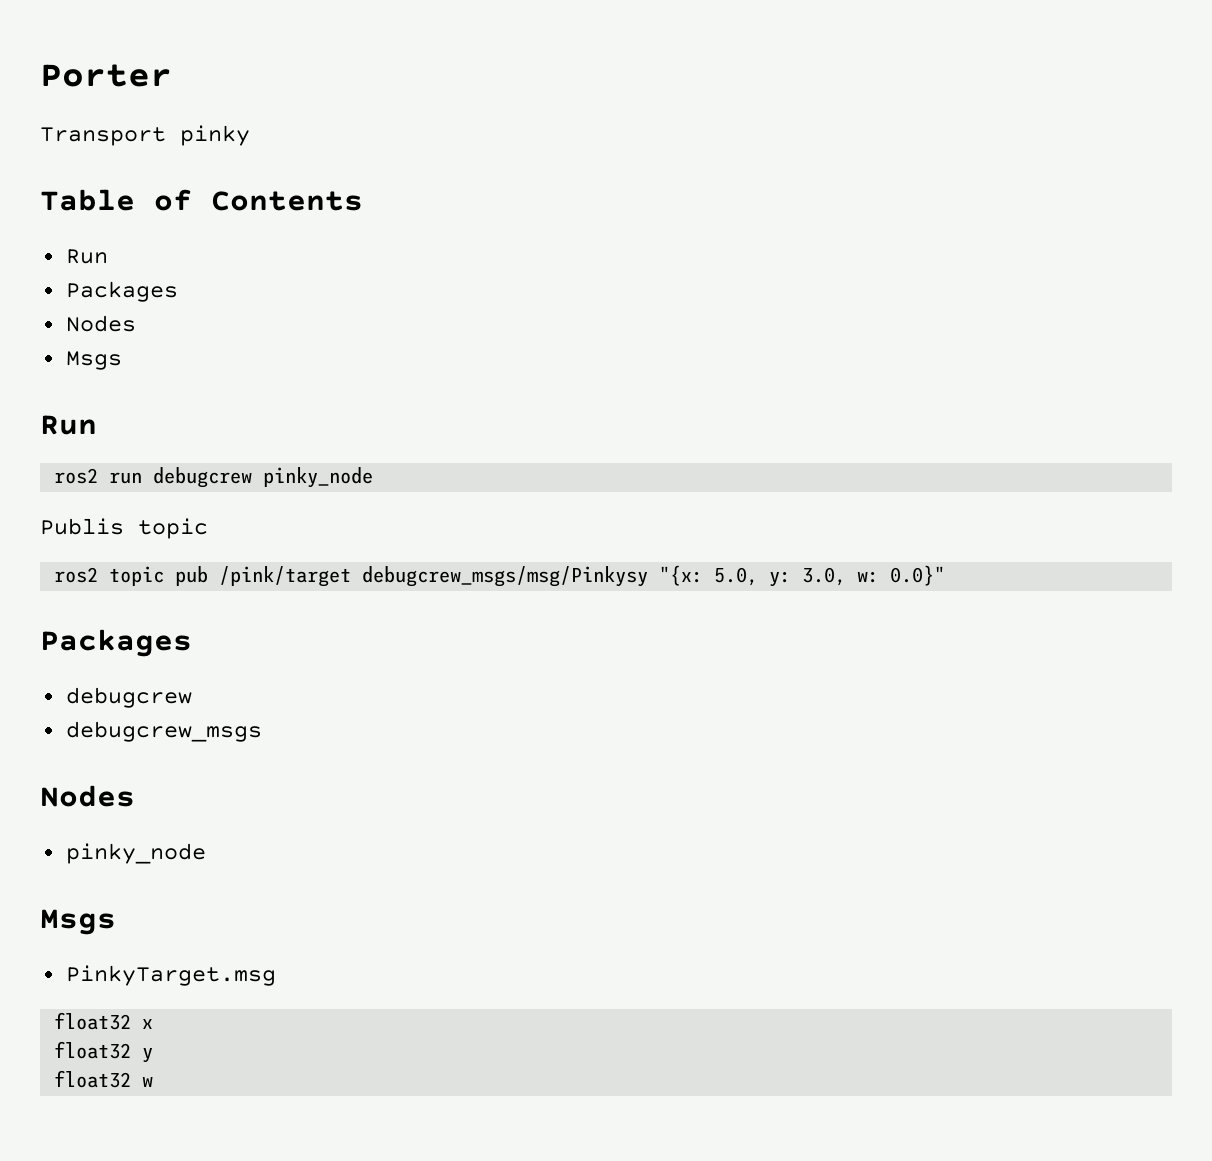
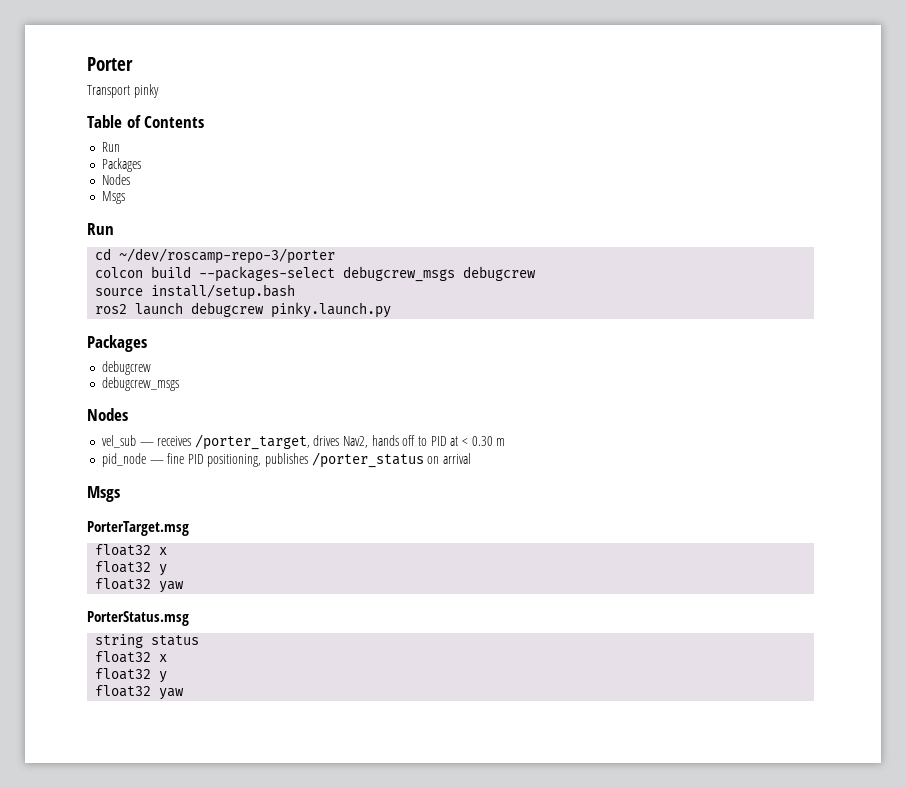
[54,467,374,488] [40,518,208,539] [54,565,946,587] [40,629,192,657] [65,687,192,708] [65,721,262,742] [40,785,135,807] [65,843,206,864] [40,909,116,935] [65,965,276,986] [54,1012,154,1030] [54,1041,154,1063] [54,1070,154,1088] ros2 run debugcrew pinky_node // Publis topic // ros2 topic pub /pink/target debugcrew_msgs/msg/Pinkysy "{x: 5.0, y: 3.0, w: 0.0}" // Packages // debugcrew // debugcrew_msgs // Nodes // pinky_node // Msgs // PinkyTarget.msg // float32 x // float32 y // float32 w -> [95,248,336,264] [95,266,537,282] [95,284,296,300] [95,302,392,318] [87,335,147,352] [101,361,151,375] [101,377,179,391] [87,408,128,421] [101,434,506,450] [101,452,472,468] [87,486,120,502] [87,521,189,536] [95,544,168,556] [95,561,168,576] [95,578,185,593] [87,611,189,626] [95,634,200,648] [95,651,168,663] [95,668,168,683] [95,685,185,700] cd ~/dev/roscamp-repo-3/porter // colcon build --packages-select debugcrew_msgs debugcrew // source install/setup.bash // ros2 launch debugcrew pinky.launch.py // Packages // debugcrew // debugcrew_msgs // Nodes // vel_sub — receives /porter_target, drives Nav2, hands off to PID at < 0.30 m // pid_node — fine PID positioning, publishes /porter_status on arrival // Msgs // PorterTarget.msg // float32 x // float32 y // float32 yaw // PorterStatus.msg // string status // float32 x // float32 y // float32 yaw

